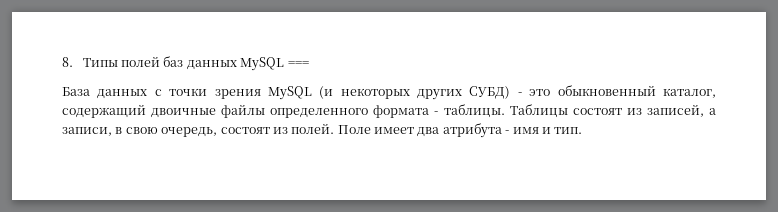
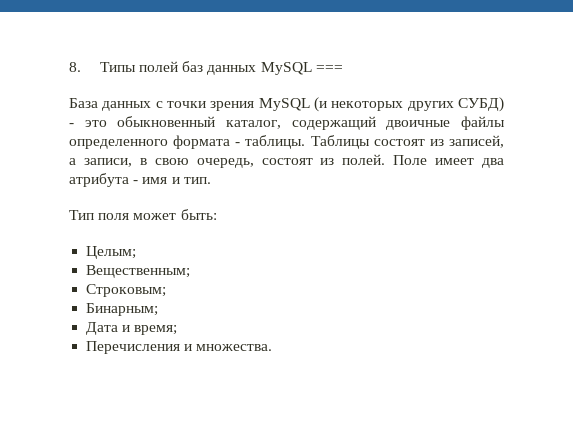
(583, 130) none -> [69,209,217,220] [86,246,137,259] [86,265,191,278] [86,284,167,297] [86,303,159,316] [86,322,178,335] [86,341,273,354] // Тип поля может быть: // Целым; // Вещественным; // Строковым; // Бинарным; // Дата и время; // Перечисления и множества.

